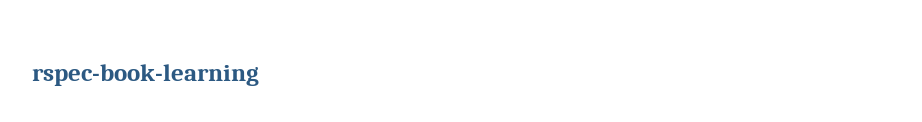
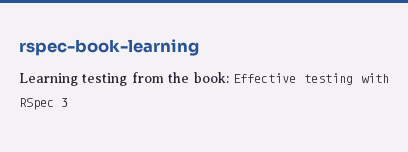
(259, 75) none -> [19,72,389,86] [19,98,68,110] // Learning testing from the book: Effective testing with RSpec 3

